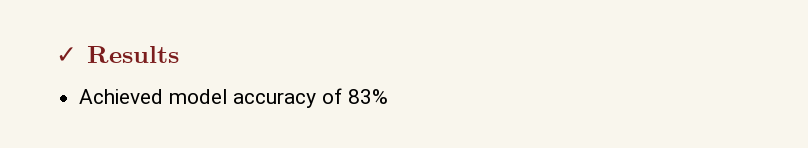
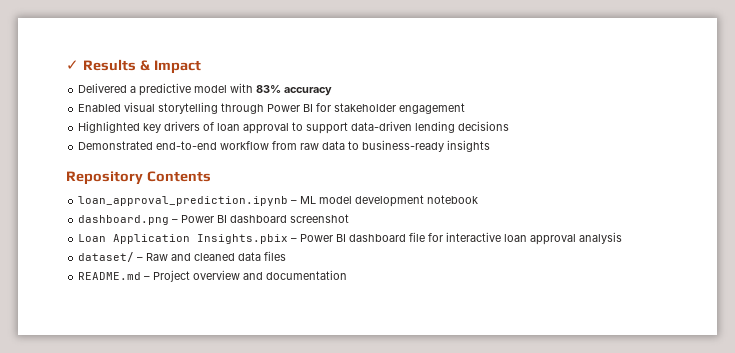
[79,88,388,108] // Achieved model accuracy of 83% -> [139,60,201,74] [78,83,333,96] [78,102,466,114] [78,121,510,134] [78,140,491,152] [66,171,211,185] [78,195,479,207] [78,214,350,225] [78,232,623,245] [78,251,287,262] [78,270,348,282] & Impact // Delivered a predictive model with 83% accuracy // Enabled visual storytelling through Power BI for stakeholder engagement // Highlighted key drivers of loan approval to support data-driven lending decisions // Demonstrated end-to-end workflow from raw data to business-ready insights // Repository Contents // loan_approval_prediction.ipynb – ML model development notebook // dashboard.png – Power BI dashboard screenshot // Loan Application Insights.pbix – Power BI dashboard file for interactive loan approval analysis // dataset/ – Raw and cleaned data files // README.md – Project overview and documentation

